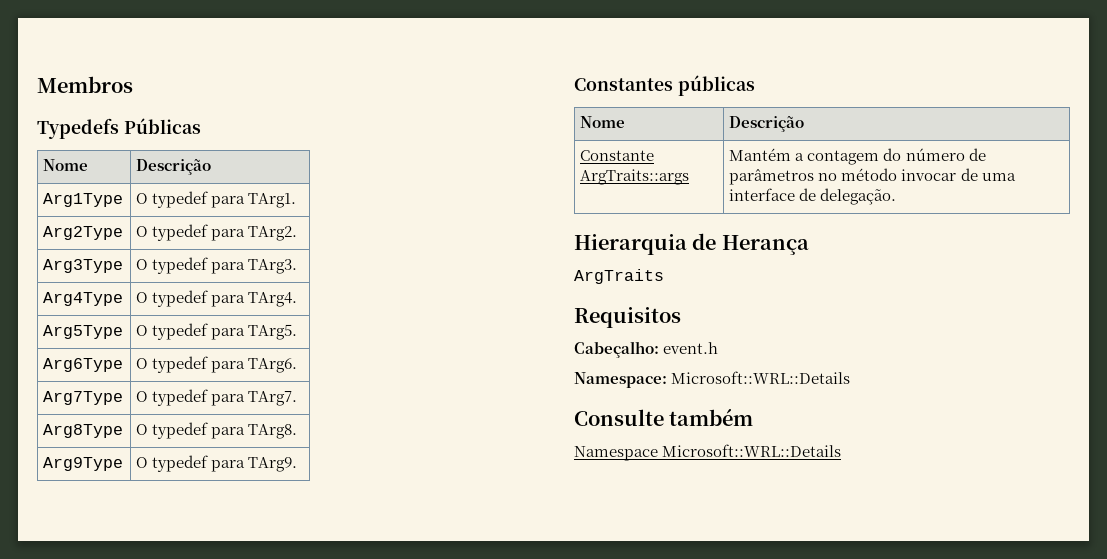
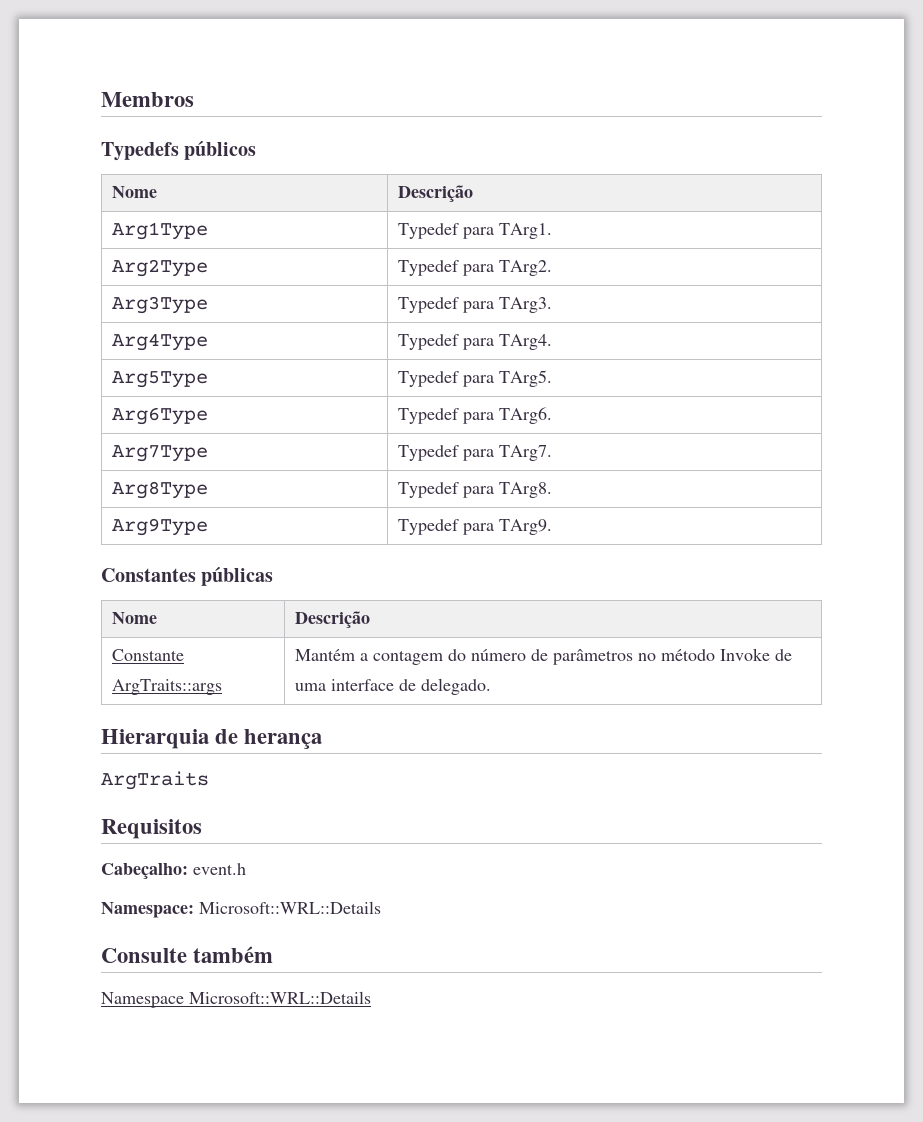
[123,118,201,134] Públicas -> [184,140,257,160] públicos
[136,191,209,208] O typedef -> [397,223,459,239] Typedef
[136,224,209,241] O typedef -> [397,260,459,276] Typedef
[136,257,209,274] O typedef -> [397,297,459,313] Typedef
[136,290,209,307] O typedef -> [397,334,459,350] Typedef
[136,323,209,340] O typedef -> [397,371,459,387] Typedef
[136,356,209,373] O typedef -> [397,408,459,424] Typedef
[136,389,209,406] O typedef -> [397,445,459,461] Typedef
[136,422,209,439] O typedef -> [397,482,459,498] Typedef
[136,455,209,472] O typedef -> [397,519,459,535] Typedef
[901,169,957,181] invocar -> [719,648,770,661] Invoke
[820,188,897,205] delegação. -> [420,678,491,695] delegado.
[721,235,809,255] Herança -> [244,729,323,749] herança

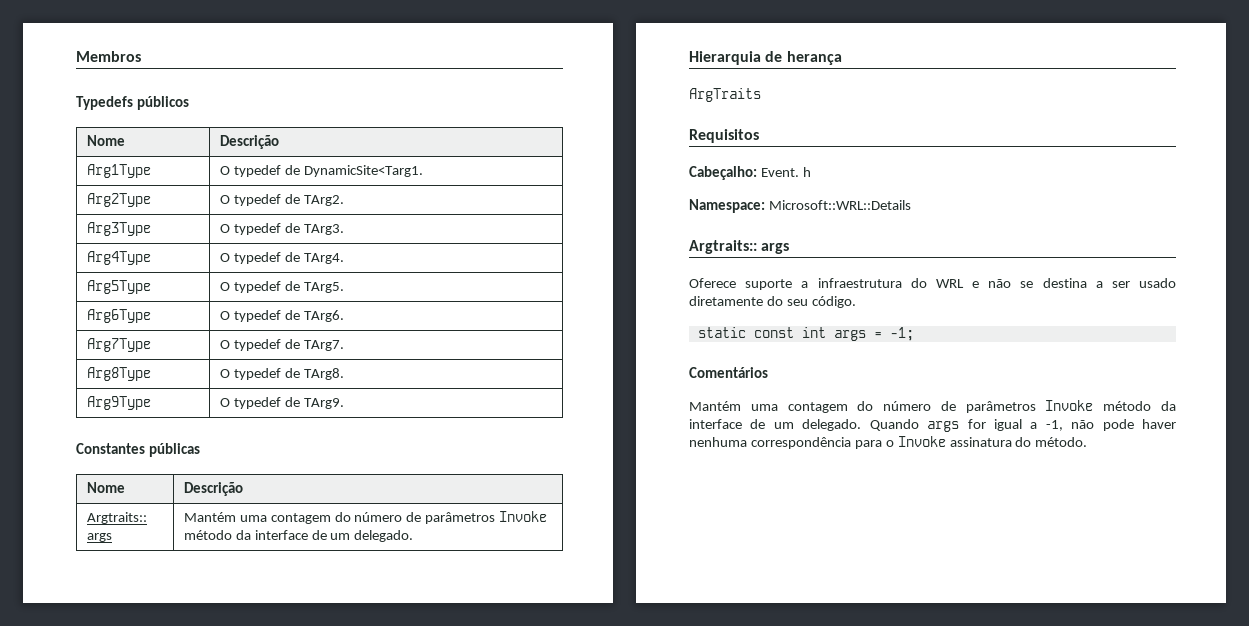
[397,223,552,239] [111,259,208,277] [397,260,494,276] Typedef para TArg1. // Arg2Type | Typedef para -> [219,165,423,177] [86,193,151,207] [219,194,300,206] O typedef de DynamicSite<Targ1. // Arg2Type | O typedef de
[397,297,494,313] Typedef para -> [219,223,300,235] O typedef de
[397,334,494,350] Typedef para -> [219,252,300,264] O typedef de
[397,371,494,387] Typedef para -> [219,281,300,293] O typedef de
[397,408,494,424] Typedef para -> [219,310,300,322] O typedef de
[397,445,494,461] Typedef para -> [219,339,300,351] O typedef de
[397,482,494,498] Typedef para -> [219,368,300,380] O typedef de
[397,519,494,535] Typedef para -> [219,397,300,409] O typedef de
[111,649,184,661] [111,679,222,695] [294,648,792,665] [294,679,416,691] Constante ArgTraits::args | Mantém a contagem do número de parâmetros no método Invoke de uma interface de -> [86,512,147,524] [86,533,112,542] [183,511,548,524] [183,530,351,540] Argtraits:: args | Mantém uma contagem do número de parâmetros Invoke método da interface de um
[193,863,246,875] event.h -> [760,167,811,177] Event. h
[101,946,274,963] [101,991,371,1008] Consulte também // Namespace Microsoft::WRL::Details -> [689,240,790,254] [689,278,1176,290] [689,296,856,308] [697,327,914,341] [689,367,768,378] [689,400,1176,413] [689,419,1176,432] [689,436,1088,449] Argtraits:: args // Oferece suporte a infraestrutura do WRL e não se destina a ser usado diretamente do seu código. // static const int args = -1; // Comentários // Mantém uma contagem do número de parâmetros Invoke método da interface de um delegado. Quando args for igual a -1, não pode haver nenhuma correspondência para o Invoke assinatura do método.

